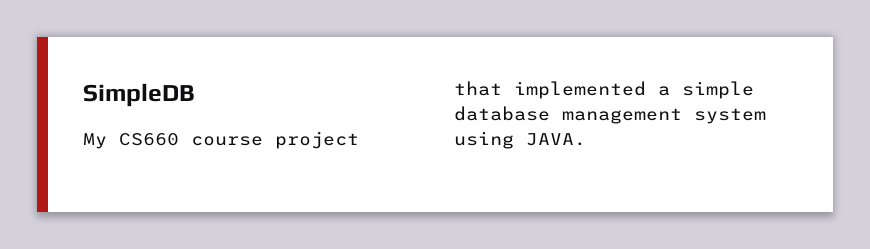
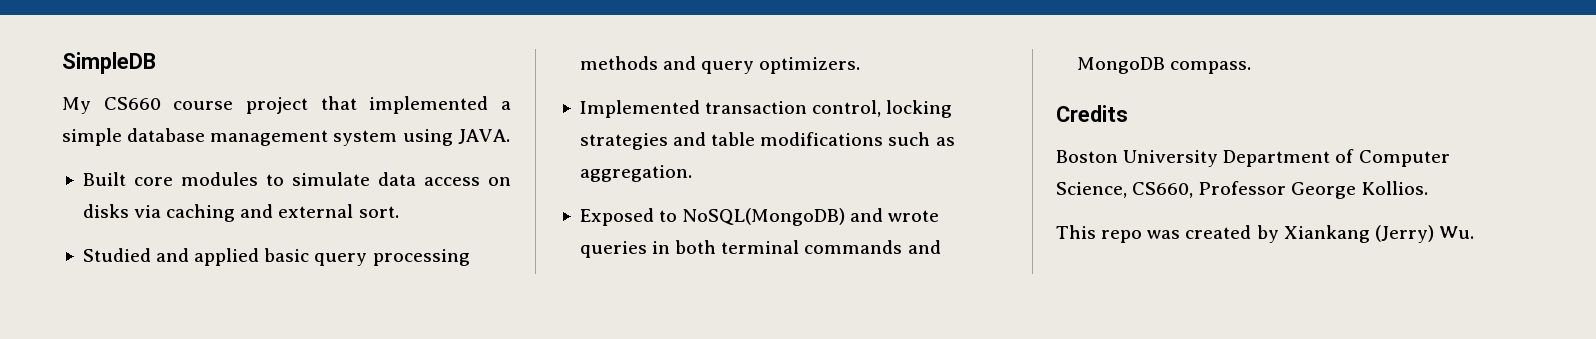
(586, 139) none -> [82,172,512,186] [82,204,399,222] [82,248,470,266] [579,56,861,74] [579,100,953,118] [579,132,955,150] [579,165,692,182] [579,208,940,226] [579,240,941,258] [1076,57,1252,74] [1056,105,1128,122] [1056,149,1450,167] [1056,181,1428,199] [1056,225,1474,243] // Built core modules to simulate data access on disks via caching and external sort. // Studied and applied basic query processing methods and query optimizers. // Implemented transaction control, locking strategies and table modifications such as aggregation. // Exposed to NoSQL(MongoDB) and wrote queries in both terminal commands and MongoDB compass. // Credits // Boston University Department of Computer Science, CS660, Professor George Kollios. // This repo was created by Xiankang (Jerry) Wu.

